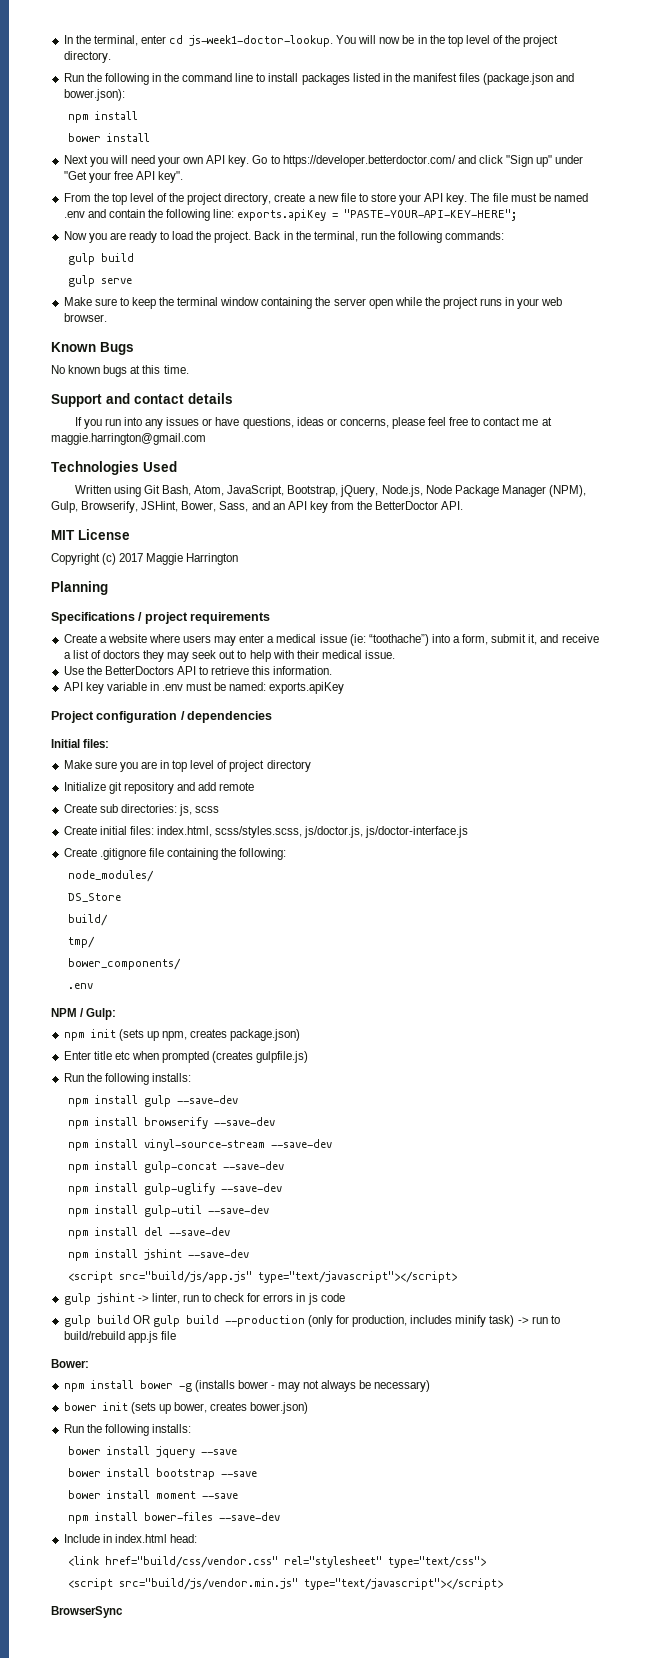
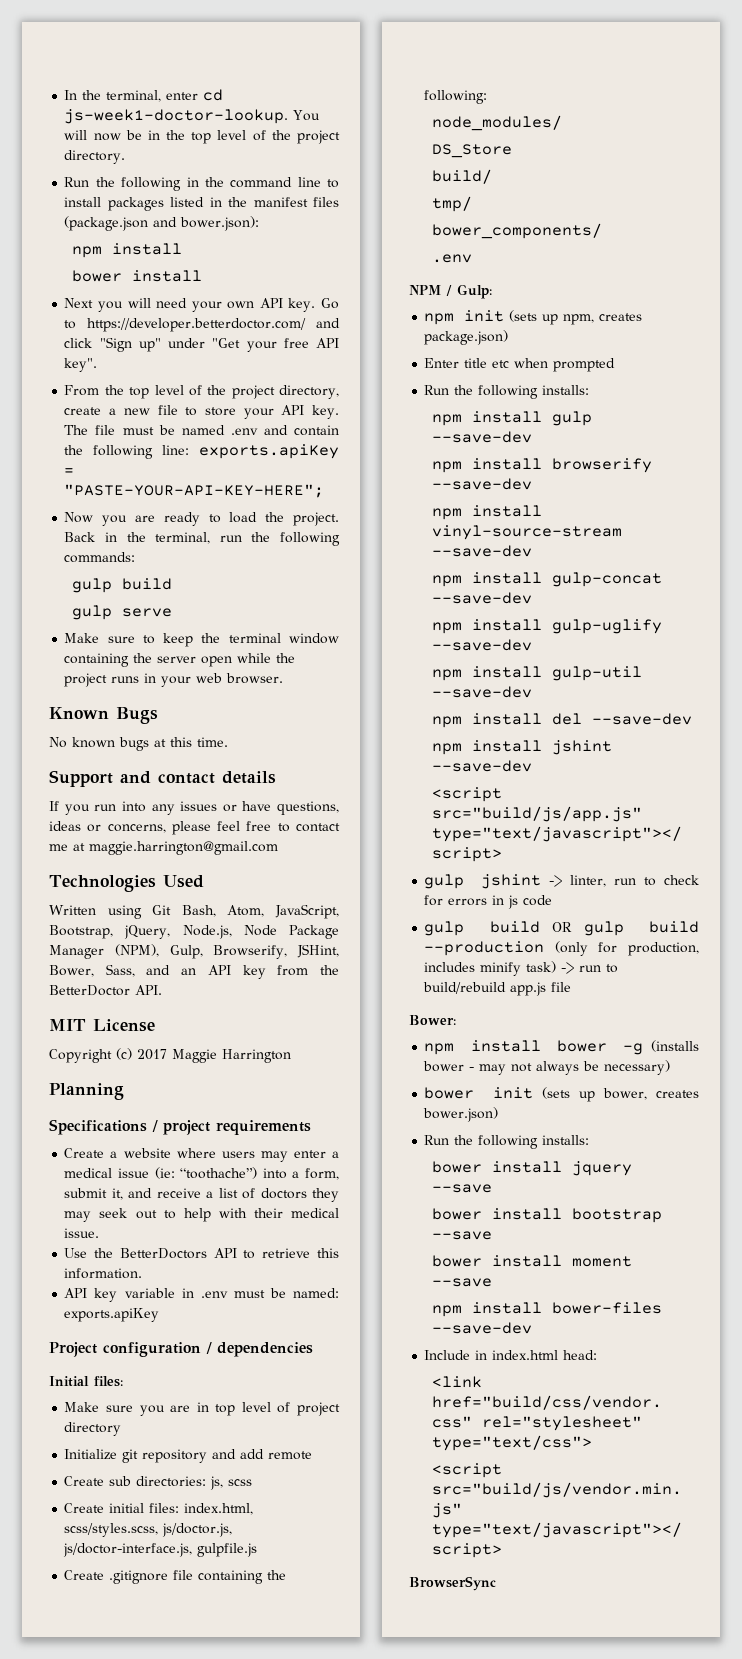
[365,826,469,838] js/doctor-interface.js -> [63,1543,258,1557] js/doctor-interface.js, gulpfile.js
[212,1051,309,1063] (creates gulpfile.js) -> (616, 365) none

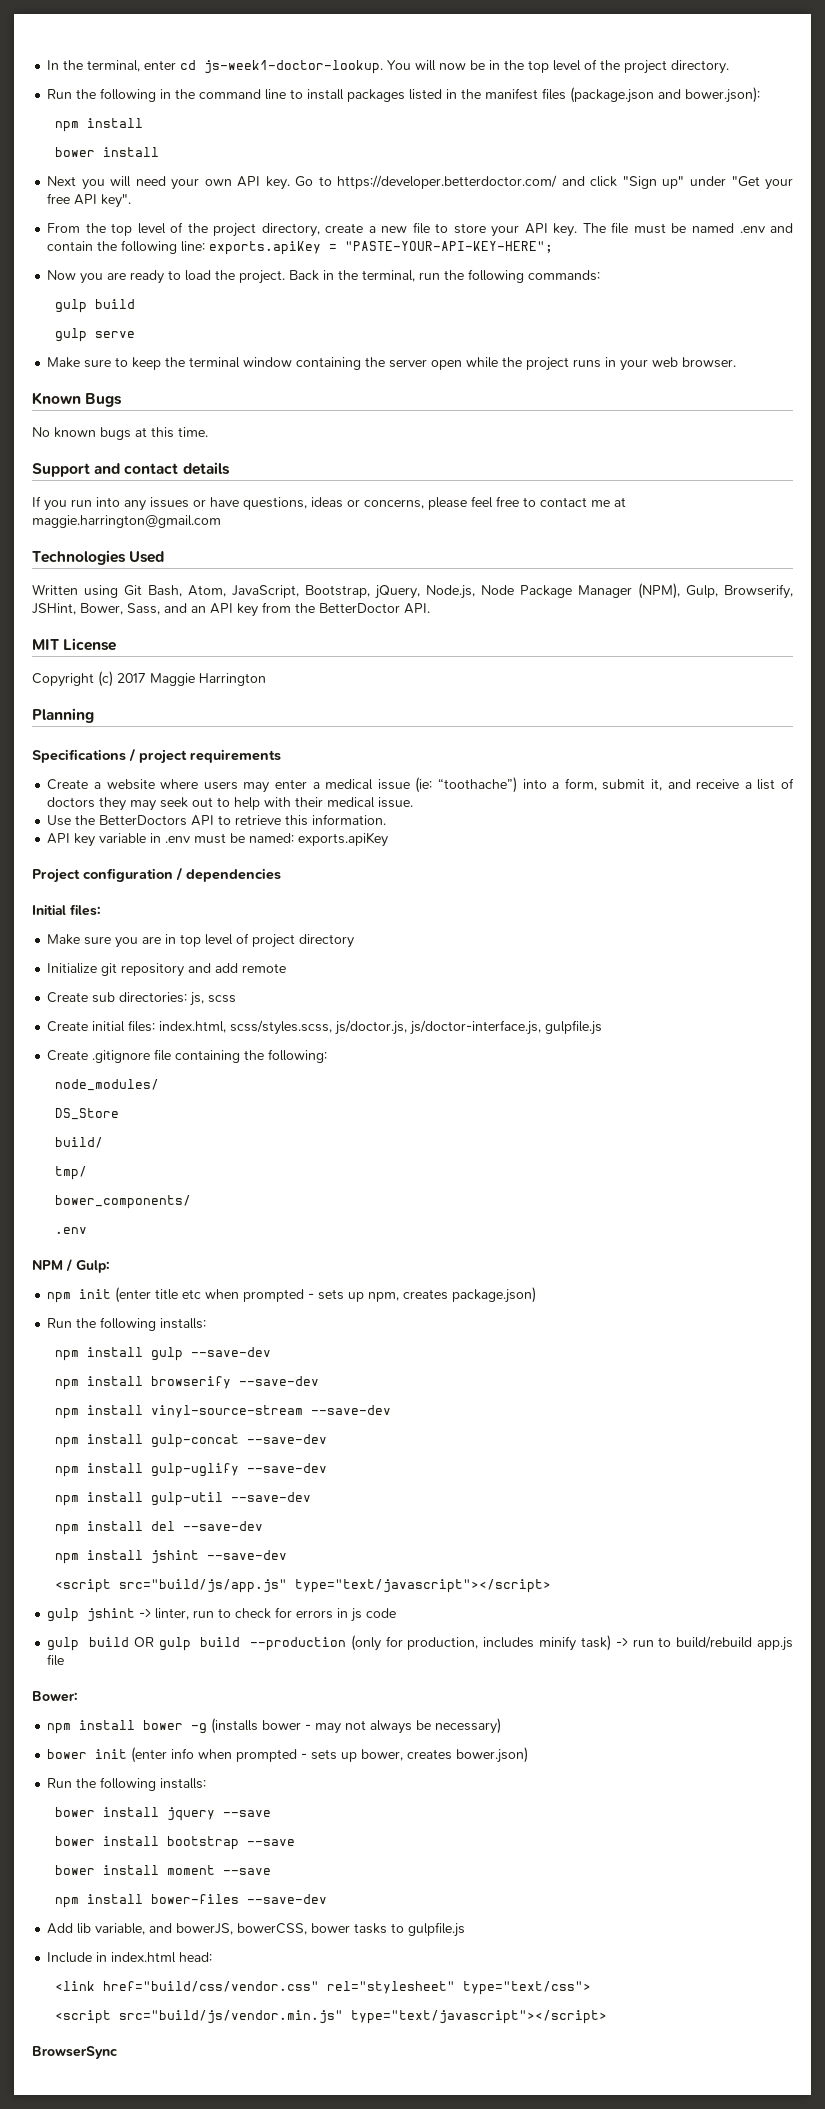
[509,310,538,322] (sets -> [115,1287,345,1303] (enter title etc when prompted - sets
[424,358,616,372] // Enter title etc when prompted -> (537, 1295) none
[541,1087,570,1099] (sets -> [131,1747,338,1763] (enter info when prompted - sets
(533, 1328) none -> [47,1922,466,1937] // Add lib variable, and bowerJS, bowerCSS, bower tasks to gulpfile.js

